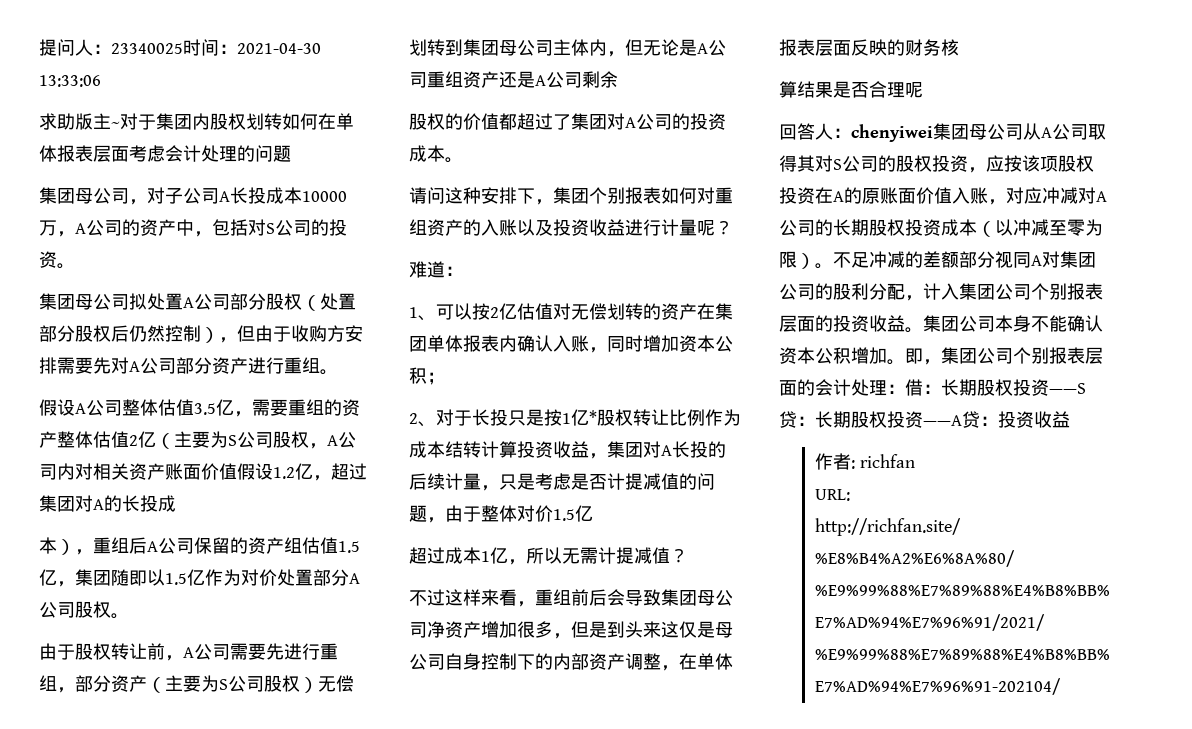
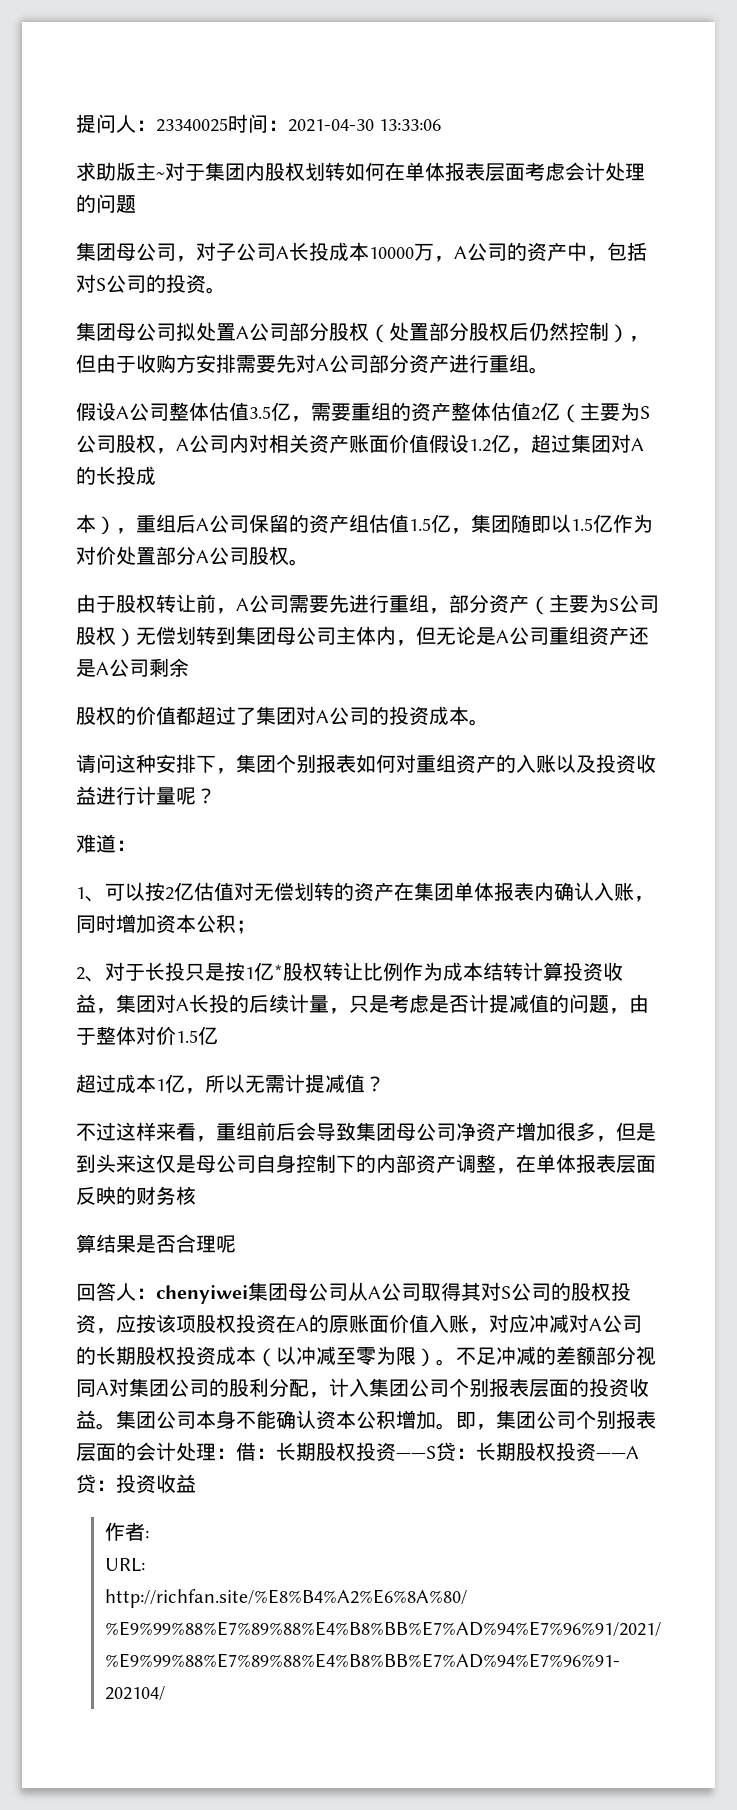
[859,454,915,468] richfan -> (149, 1534) none

